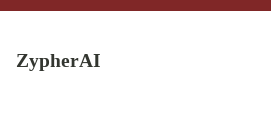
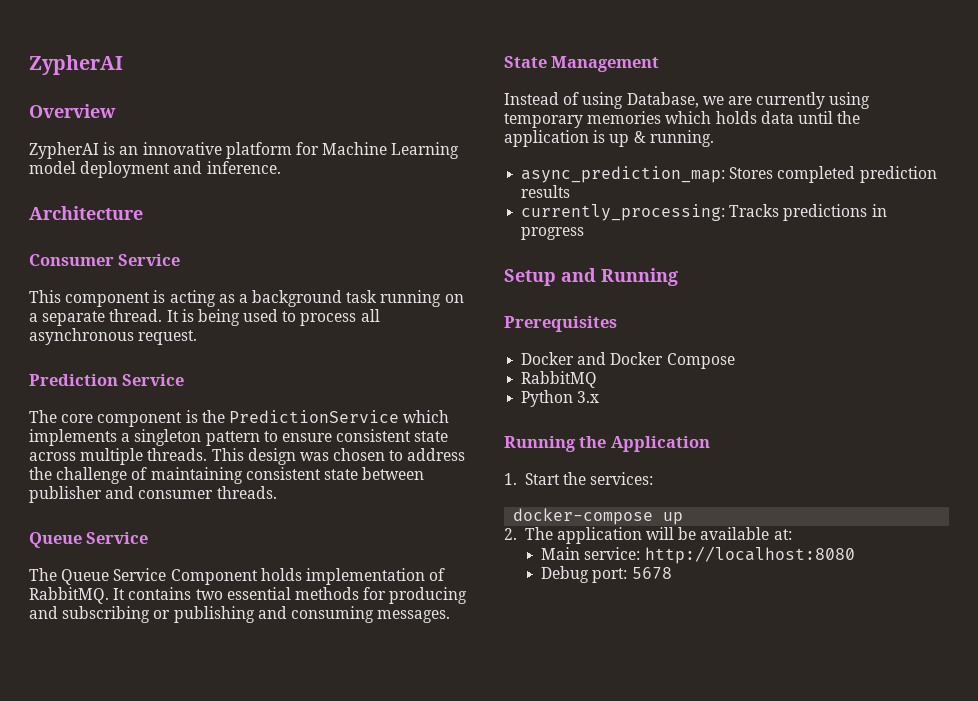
[16,54,101,71] ZypherAI -> [29,55,123,75] [29,104,116,118] [29,142,460,159] [29,161,281,178] [29,206,143,220] [29,254,181,266] [29,290,464,307] [29,309,380,326] [29,328,198,345] [29,374,185,386] [29,410,450,427] [29,429,449,446] [29,448,466,465] [29,467,425,484] [29,486,277,503] [29,532,149,548] [29,568,446,585] [29,587,468,604] [29,606,451,623] [504,56,660,72] [504,92,871,109] [504,111,861,128] [504,130,714,147] [521,166,937,183] [521,185,571,198] [521,204,887,221] [521,227,585,240] [504,268,678,286] [504,316,617,332] [521,352,735,369] [521,371,598,388] [521,390,600,407] [504,436,710,452] [504,472,654,485] [513,508,684,525] [504,527,792,544] [541,546,855,564] [541,566,672,583] ZypherAI // Overview // ZypherAI is an innovative platform for Machine Learning model deployment and inference. // Architecture // Consumer Service // This component is acting as a background task running on a separate thread. It is being used to process all asynchronous request. // Prediction Service // The core component is the PredictionService which implements a singleton pattern to ensure consistent state across multiple threads. This design was chosen to address the challenge of maintaining consistent state between publisher and consumer threads. // Queue Service // The Queue Service Component holds implementation of RabbitMQ. It contains two essential methods for producing and subscribing or publishing and consuming messages. // State Management // Instead of using Database, we are currently using temporary memories which holds data until the application is up & running. // async_prediction_map: Stores completed prediction results // currently_processing: Tracks predictions in progress // Setup and Running // Prerequisites // Docker and Docker Compose // RabbitMQ // Python 3.x // Running the Application // 1. Start the services: // docker-compose up // 2. The application will be available at: // Main service: http://localhost:8080 // Debug port: 5678

